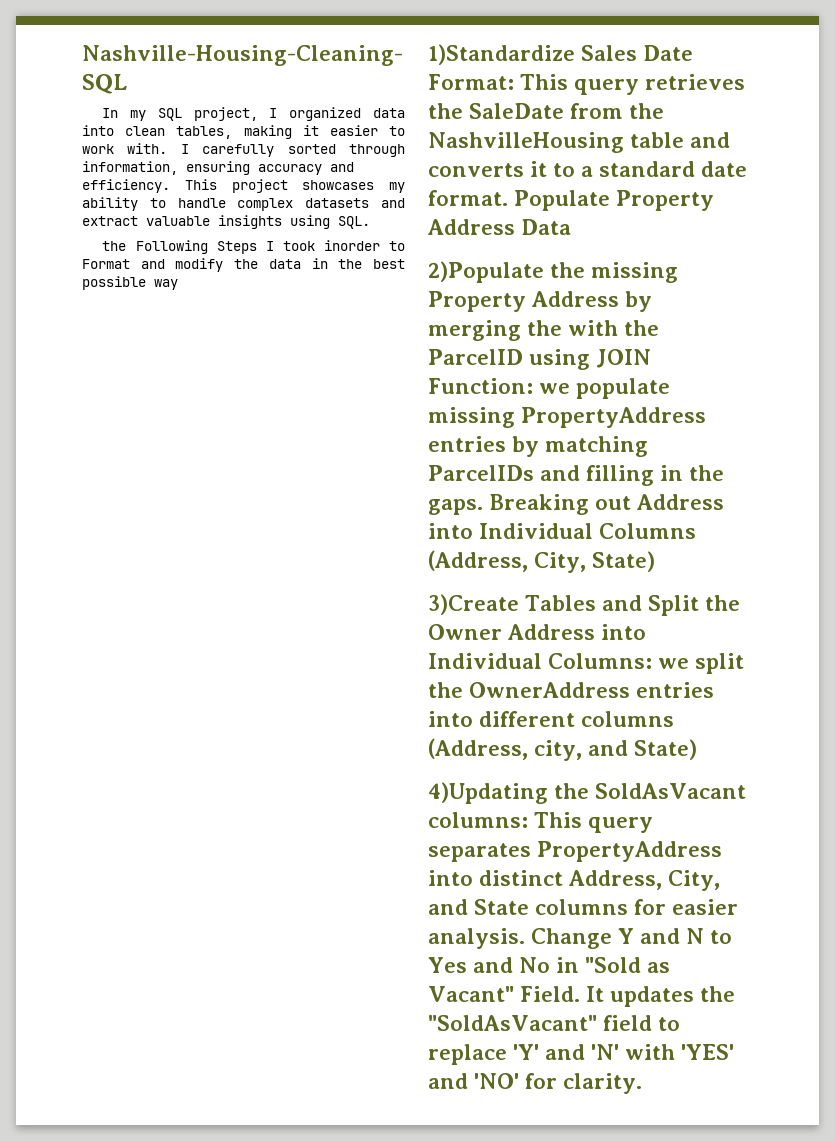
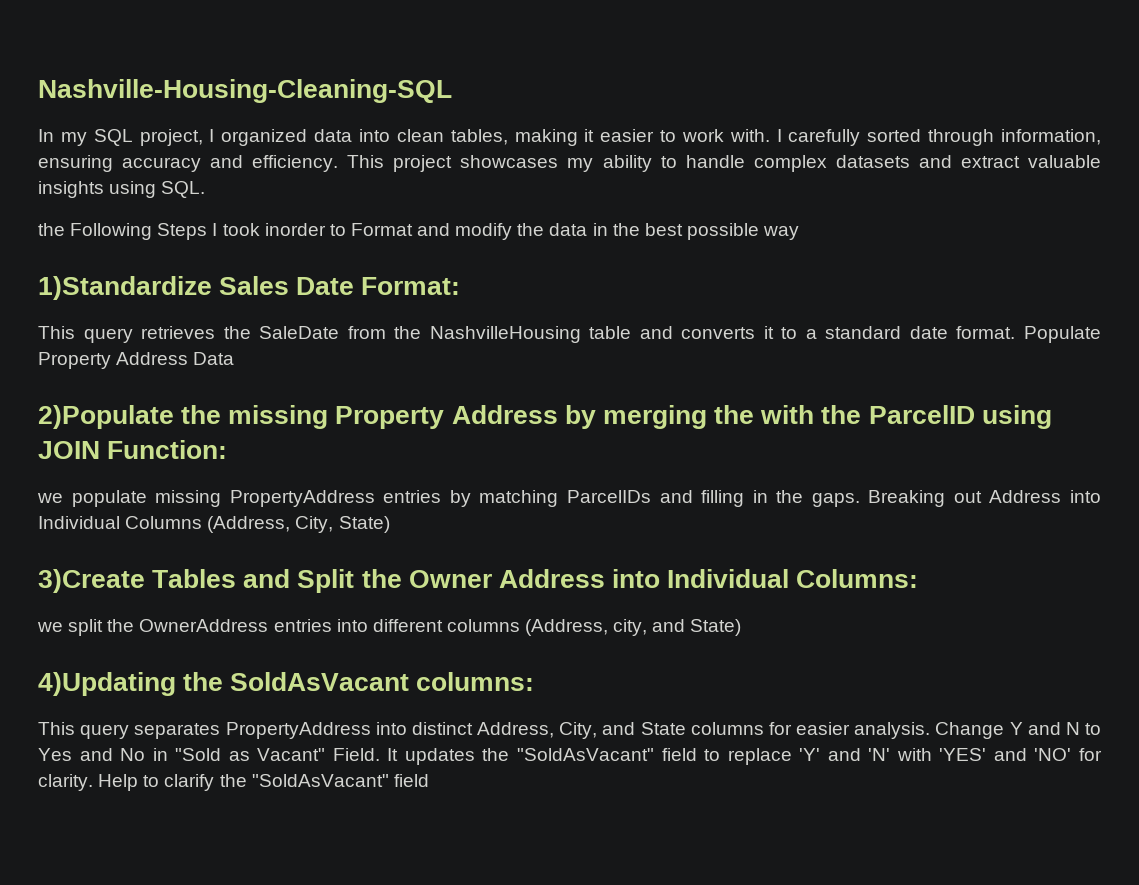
(514, 82) none -> (461, 286) //
(533, 386) none -> (228, 449) //
(653, 661) none -> (919, 578) //
(528, 820) none -> (535, 681) //
(643, 1083) none -> [98,774,429,791] Help to clarify the "SoldAsVacant" field

